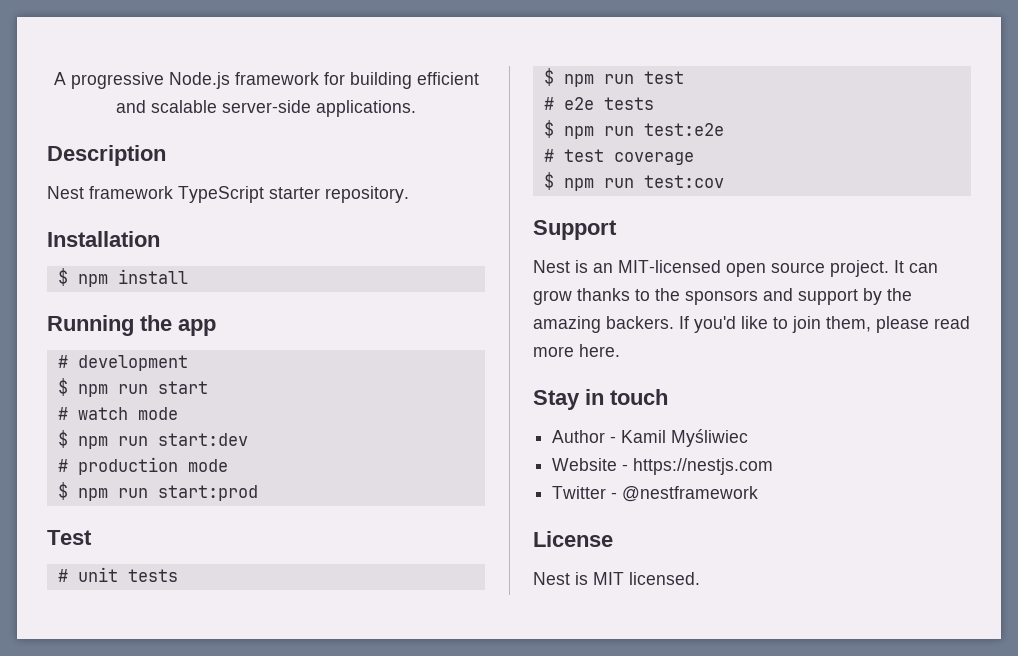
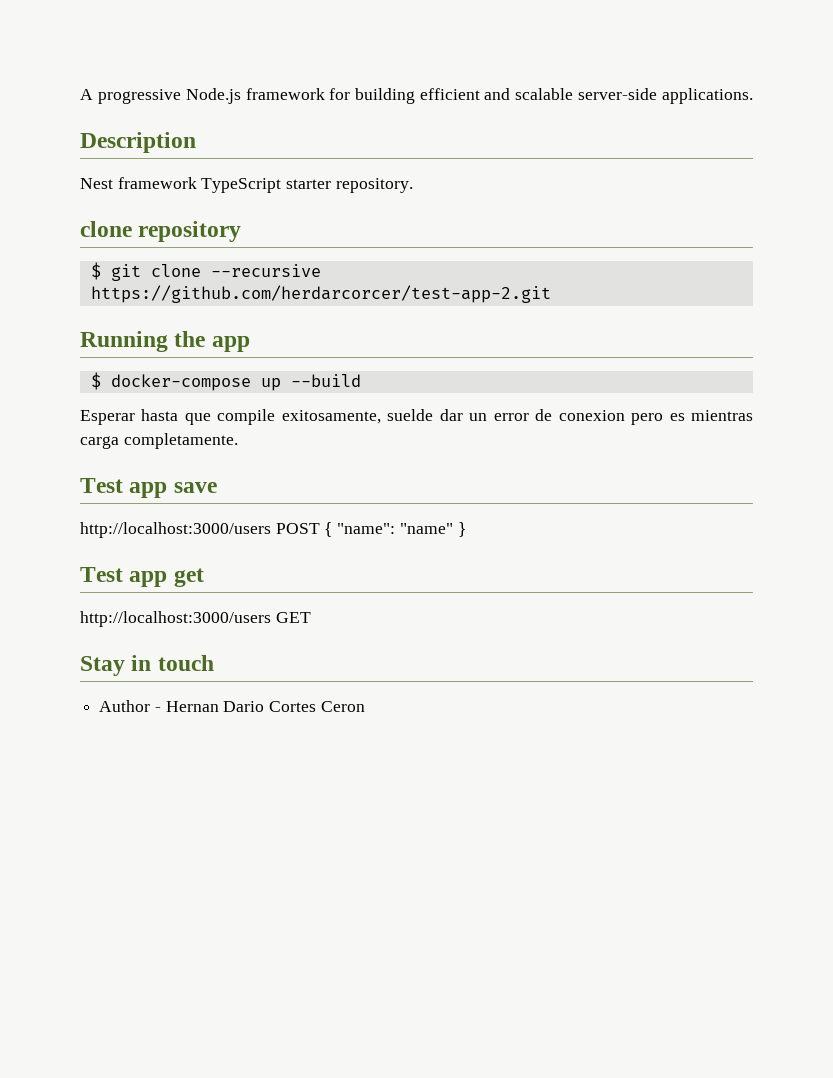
[47,231,160,247] [57,268,188,287] Installation // $ npm install -> [80,221,242,242] [90,262,321,281] [90,285,551,303] clone repository // $ git clone --recursive https://github.com/herdarcorcer/test-app-2.git
[57,355,188,371] [57,378,208,397] [57,407,178,420] [57,430,248,449] [57,457,228,475] [57,482,258,501] [47,530,92,545] [57,567,178,582] [543,68,684,87] [543,97,654,110] [543,120,724,139] [543,149,694,165] [543,172,724,191] [533,220,617,240] [533,260,938,277] [533,288,912,305] [533,316,970,333] [533,344,620,357] # development // $ npm run start // # watch mode // $ npm run start:dev // # production mode // $ npm run start:prod // Test // # unit tests // $ npm run test // # e2e tests // $ npm run test:e2e // # test coverage // $ npm run test:cov // Support // Nest is an MIT-licensed open source project. It can grow thanks to the sponsors and support by the amazing backers. If you'd like to join them, please read more here. -> [90,372,361,391] [80,409,753,425] [80,433,238,449] [80,478,217,498] [80,522,466,538] [80,567,204,587] [80,611,311,627] $ docker-compose up --build // Esperar hasta que compile exitosamente, suelde dar un error de conexion pero es mientras carga completamente. // Test app save // http://localhost:3000/users POST { "name": "name" } // Test app get // http://localhost:3000/users GET
[621,429,749,447] [552,458,774,475] [552,486,759,502] [533,531,613,547] [533,572,700,585] Kamil Myśliwiec // Website - https://nestjs.com // Twitter - @nestframework // License // Nest is MIT licensed. -> [165,701,365,712] Hernan Dario Cortes Ceron

